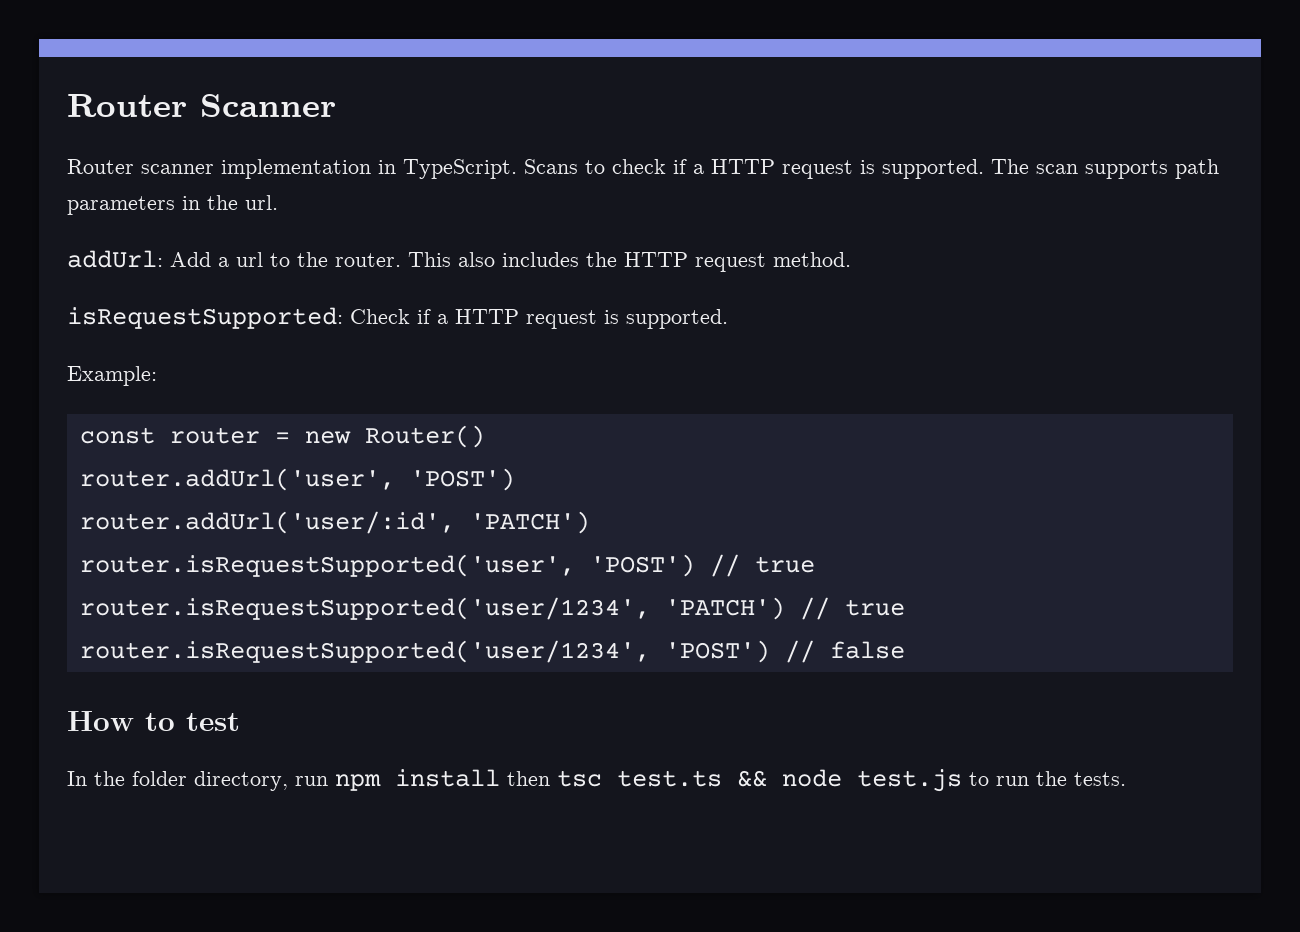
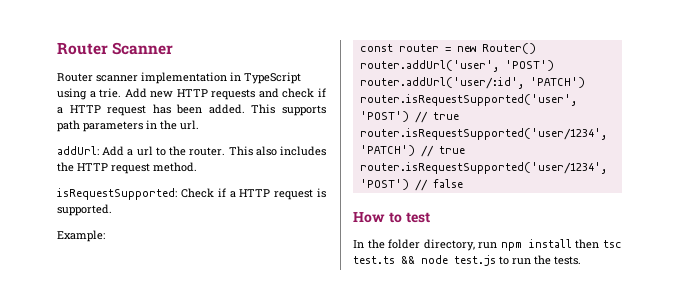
[403,159,605,179] TypeScript. Scans to -> [244,72,301,84] [57,88,279,100] TypeScript using a trie. Add new HTTP requests and
[860,159,1078,179] is supported. The scan -> [152,104,276,114] has been added. This

